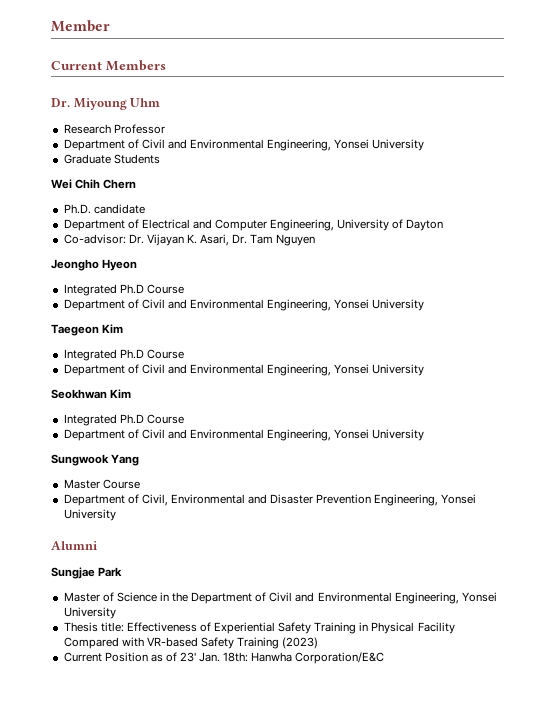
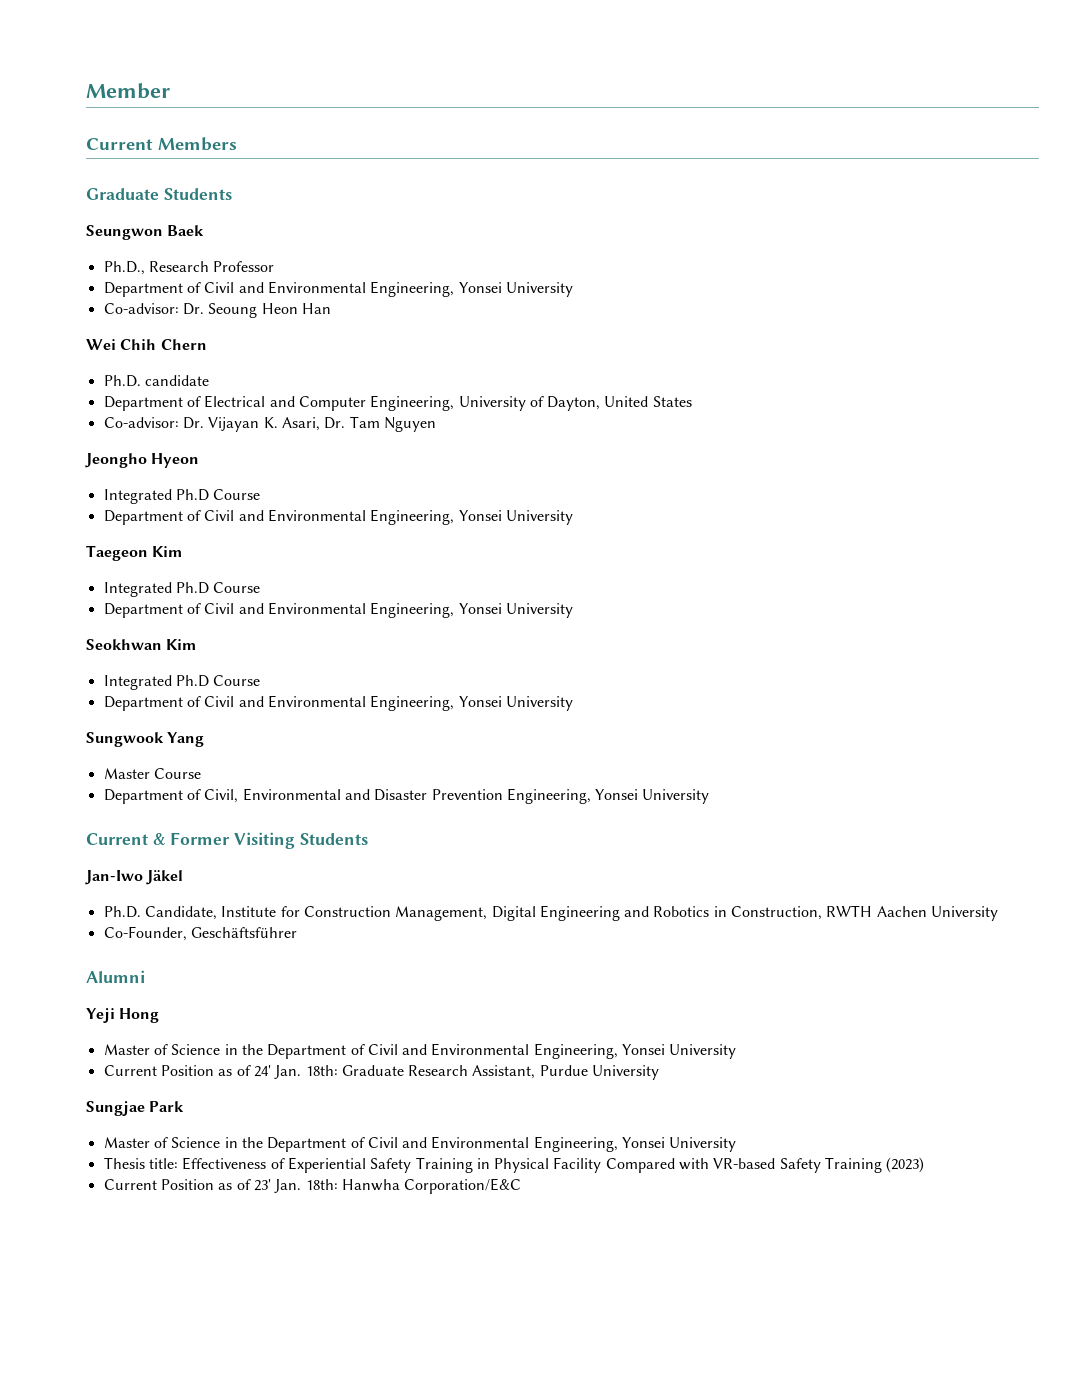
[51,98,161,110] Dr. Miyoung Uhm // -> [86,188,232,200] [86,225,205,240] [103,261,145,275] Graduate Students // Seungwon Baek // Ph.D.,
[63,154,160,164] Graduate Students -> [103,303,331,318] Co-advisor: Dr. Seoung Heon Han
[406,219,444,231] Dayton -> [547,396,692,411] Dayton, United States
[51,541,98,550] Alumni -> [86,832,368,849] [85,870,184,885] [103,905,999,921] [103,926,297,941] [86,970,145,983] [86,1008,160,1023] [103,1043,737,1059] [103,1065,660,1080] Current & Former Visiting Students // Jan-Iwo Jäkel // Ph.D. Candidate, Institute for Construction Management, Digital Engineering and Robotics in Construction, RWTH Aachen University // Co-Founder, Geschäftsführer // Alumni // Yeji Hong // Master of Science in the Department of Civil and Environmental Engineering, Yonsei University // Current Position as of 24' Jan. 18th: Graduate Research Assistant, Purdue University

